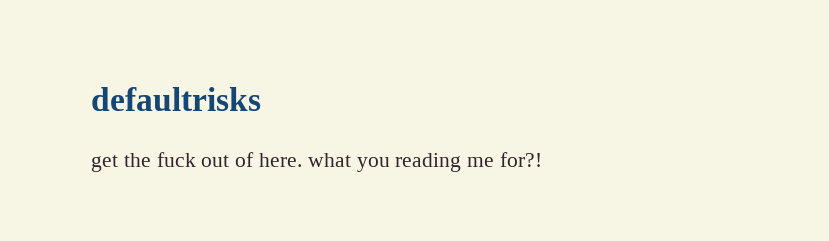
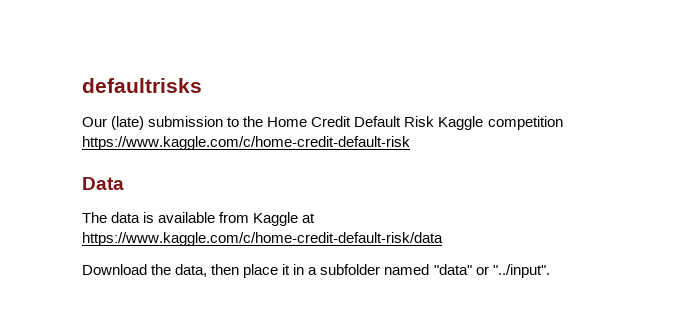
[91,152,543,172] get the fuck out of here. what you reading me for?! -> [82,116,563,130] [82,136,410,150] [82,177,124,190] [82,212,316,226] [82,232,443,246] [82,264,550,278] Our (late) submission to the Home Credit Default Risk Kaggle competition https://www.kaggle.com/c/home-credit-default-risk // Data // The data is available from Kaggle at https://www.kaggle.com/c/home-credit-default-risk/data // Download the data, then place it in a subfolder named "data" or "../input".

